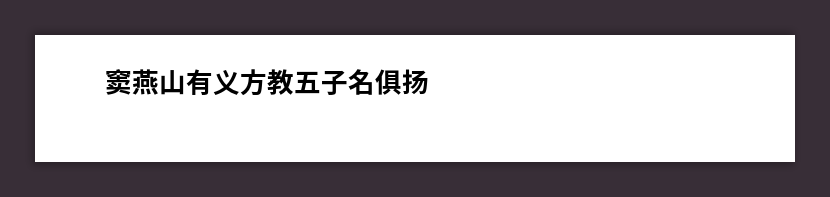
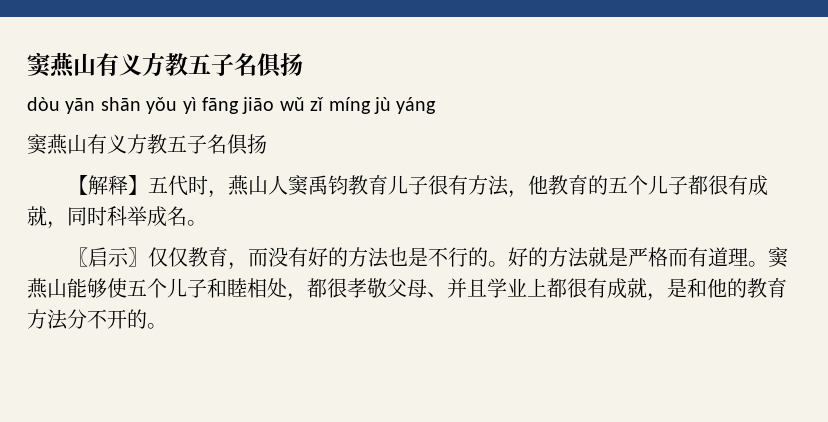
[105,69,429,96] 窦燕山有义方教五子名俱扬 -> [27,52,303,78] [27,97,437,114] [27,134,267,155] [68,175,769,198] [27,206,207,229] [68,247,789,270] [27,278,787,301] [27,309,167,330] 窦燕山有义方教五子名俱扬 // dòu yān shān yǒu yì fāng jiāo wǔ zǐ míng jù yáng // 窦燕山有义方教五子名俱扬 // 【解释】五代时，燕山人窦禹钧教育儿子很有方法，他教育的五个儿子都很有成就，同时科举成名。 // 〖启示〗仅仅教育，而没有好的方法也是不行的。好的方法就是严格而有道理。窦燕山能够使五个儿子和睦相处，都很孝敬父母、并且学业上都很有成就，是和他的教育方法分不开的。

